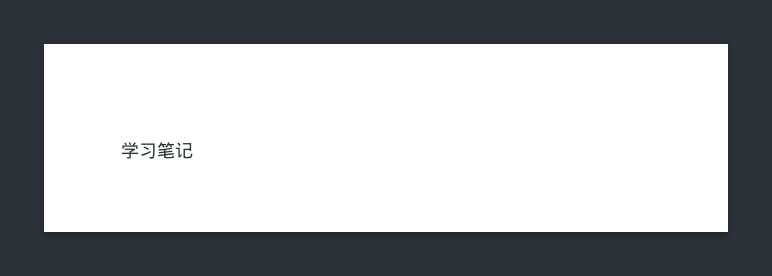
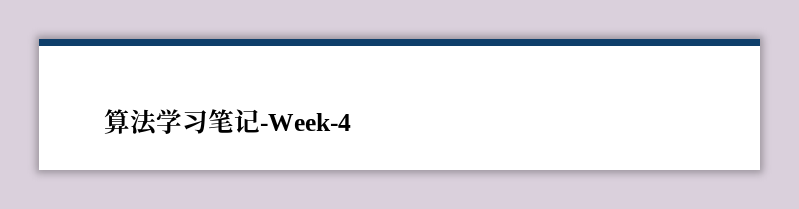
(121, 150) none -> [104,109,158,136] 算法
(193, 150) none -> [260,113,351,131] -Week-4

